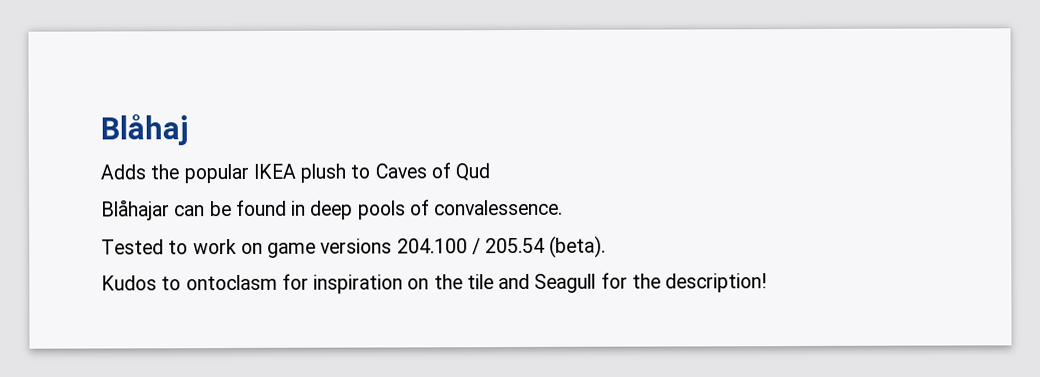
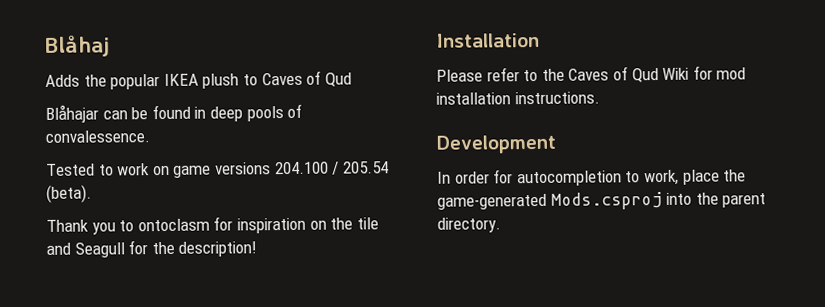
[101,275,157,291] Kudos -> [46,219,116,235] Thank you
(768, 283) none -> [436,32,540,48] [436,65,747,83] [436,91,600,105] [436,134,556,154] [437,169,747,187] [437,191,767,210] [437,217,501,233] // Installation // Please refer to the Caves of Qud Wiki for mod installation instructions. // Development // In order for autocompletion to work, place the game-generated Mods.csproj into the parent directory.

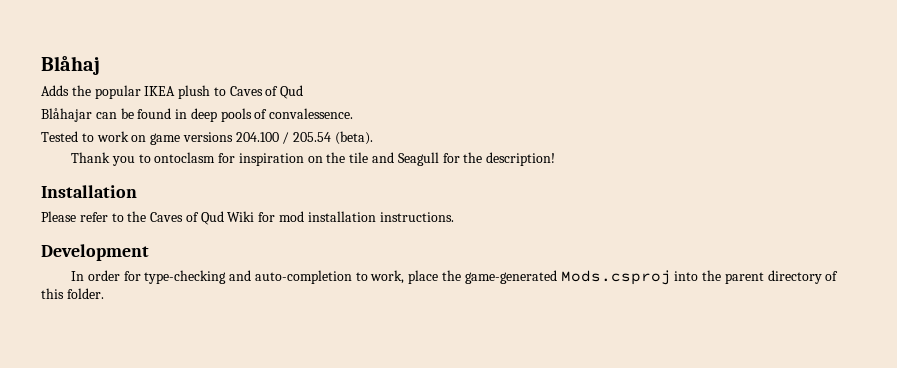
[516,170,622,187] autocompletion -> [144,270,352,284] type-checking and auto-completion
[437,217,501,233] directory. -> [767,270,839,284] [41,288,104,299] directory of this folder.

